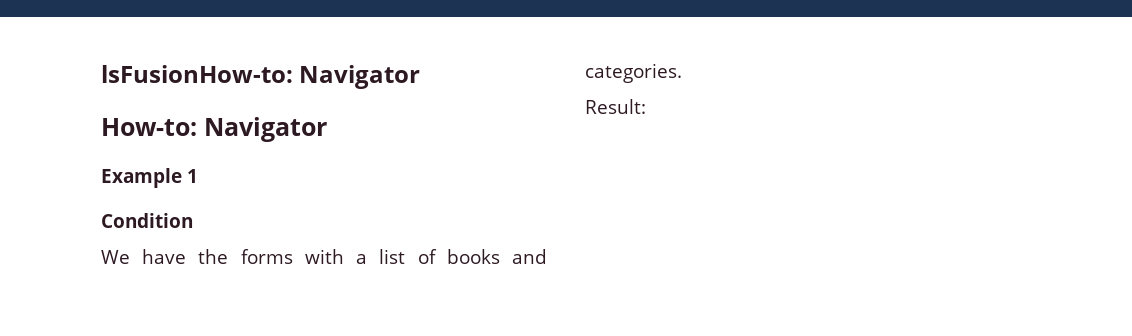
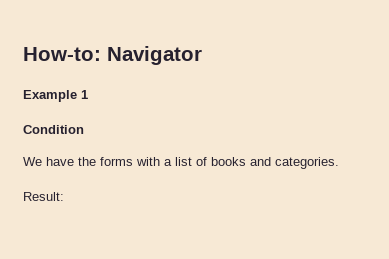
[101,65,421,89] lsFusionHow-to: Navigator // -> (23, 54) none

